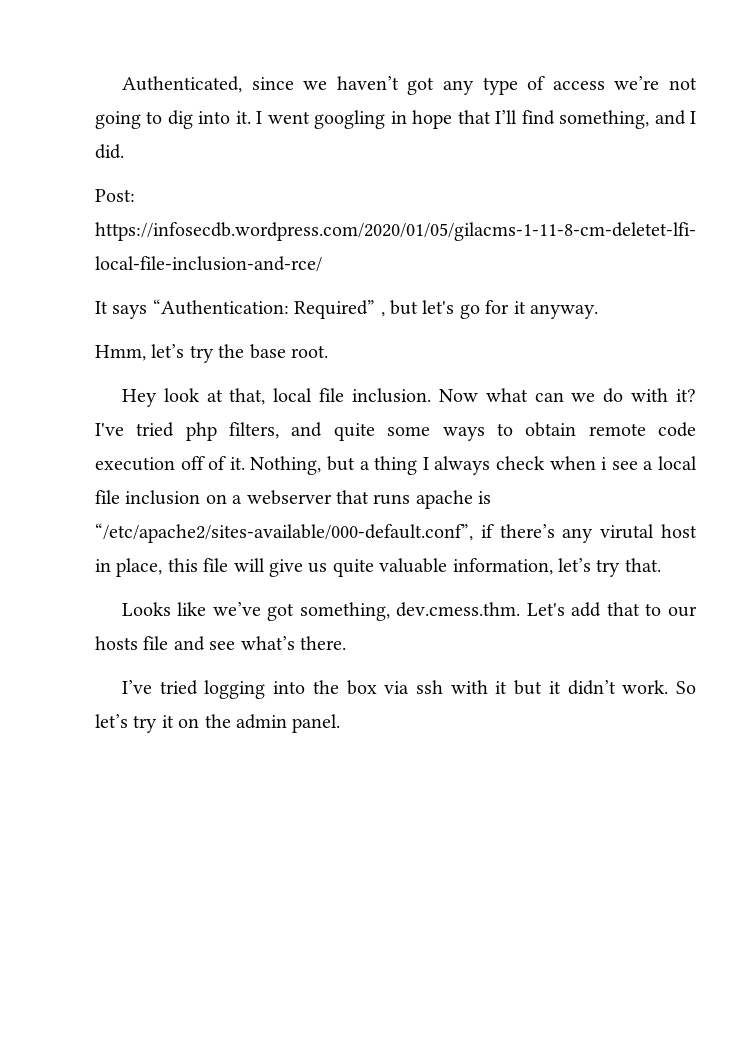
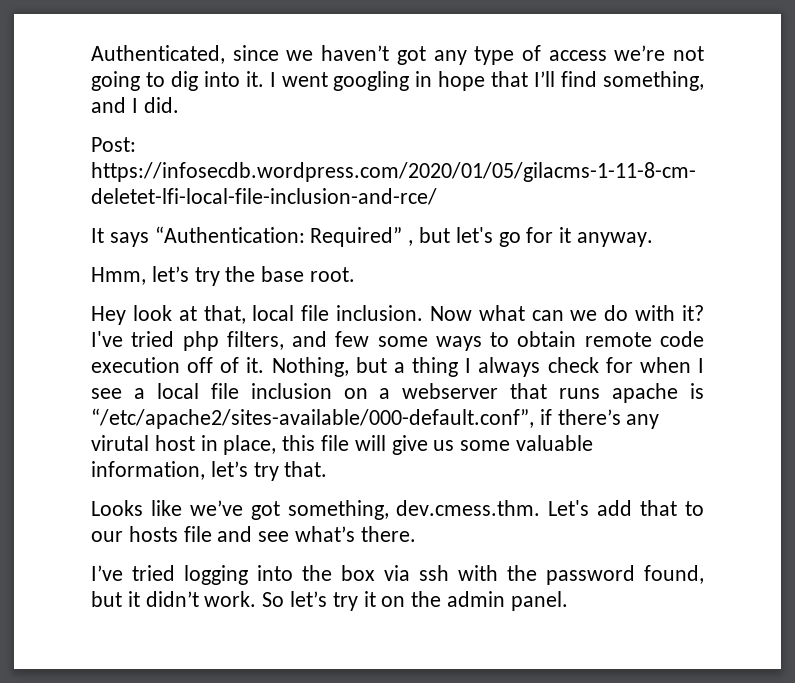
[333,423,375,441] quite -> [335,331,370,347] few
[549,456,608,470] when i -> [605,357,704,373] for when I
[332,559,374,577] quite -> [460,440,511,451] some
[495,681,508,694] it -> [507,565,704,585] the password found,

